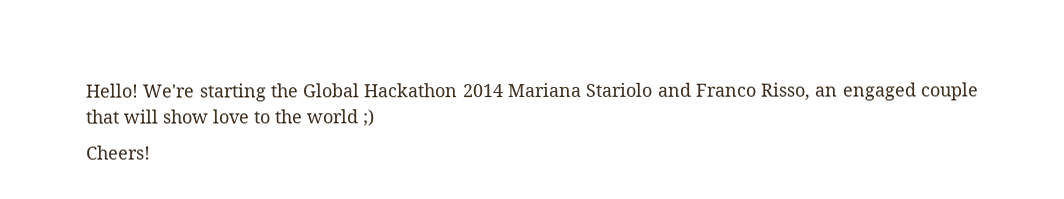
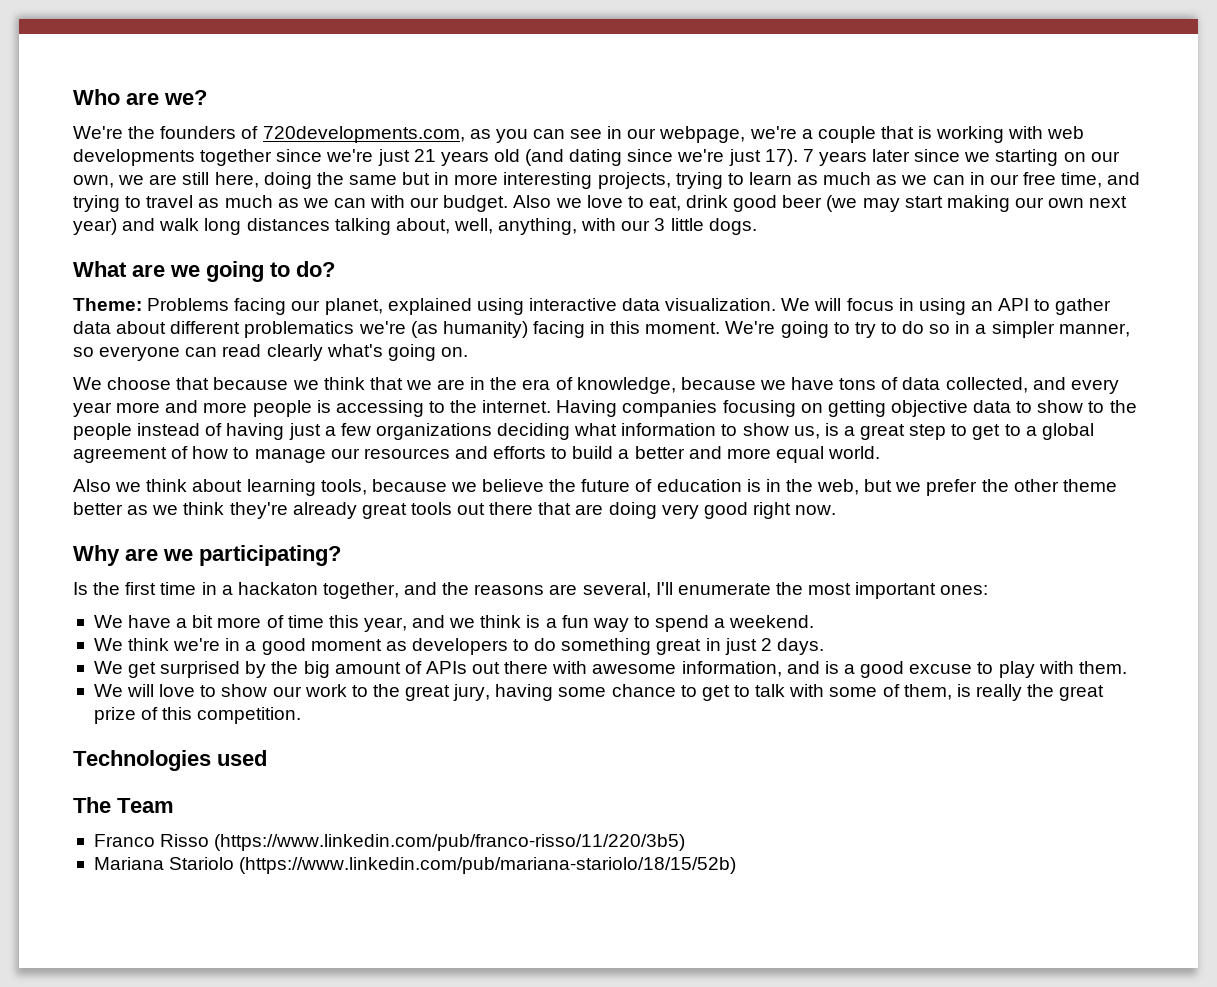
[85,82,980,102] [86,109,375,127] [86,145,151,160] Hello! We're starting the Global Hackathon 2014 Mariana Stariolo and Franco Risso, an engaged couple that will show love to the world ;) // Cheers! -> [73,89,207,105] [73,126,1085,143] [73,149,1120,166] [73,172,1141,189] [73,195,1128,212] [73,218,757,235] [73,261,335,282] [73,298,1112,315] [73,321,1130,338] [73,344,468,361] [73,377,1119,394] [73,400,1137,417] [73,423,1094,440] [73,446,881,463] [73,479,1117,496] [73,502,837,519] [73,545,341,566] [73,582,989,599] [93,615,815,632] [93,638,824,655] [93,661,1127,678] [93,684,1105,701] [93,707,302,724] [73,750,267,771] [73,797,174,813] [93,834,686,851] [93,857,737,874] Who are we? // We're the founders of 720developments.com, as you can see in our webpage, we're a couple that is working with web developments together since we're just 21 years old (and dating since we're just 17). 7 years later since we starting on our own, we are still here, doing the same but in more interesting projects, trying to learn as much as we can in our free time, and trying to travel as much as we can with our budget. Also we love to eat, drink good beer (we may start making our own next year) and walk long distances talking about, well, anything, with our 3 little dogs. // What are we going to do? // Theme: Problems facing our planet, explained using interactive data visualization. We will focus in using an API to gather data about different problematics we're (as humanity) facing in this moment. We're going to try to do so in a simpler manner, so everyone can read clearly what's going on. // We choose that because we think that we are in the era of knowledge, because we have tons of data collected, and every year more and more people is accessing to the internet. Having companies focusing on getting objective data to show to the people instead of having just a few organizations deciding what information to show us, is a great step to get to a global agreement of how to manage our resources and efforts to build a better and more equal world. // Also we think about learning tools, because we believe the future of education is in the web, but we prefer the other theme better as we think they're already great tools out there that are doing very good right now. // Why are we participating? // Is the first time in a hackaton together, and the reasons are several, I'll enumerate the most important ones: // We have a bit more of time this year, and we think is a fun way to spend a weekend. // We think we're in a good moment as developers to do something great in just 2 days. // We get surprised by the big amount of APIs out there with awesome information, and is a good excuse to play with them. // We will love to show our work to the great jury, having some chance to get to talk with some of them, is really the great prize of this competition. // Technologies used // The Team // Franco Risso (https://www.linkedin.com/pub/franco-risso/11/220/3b5) // Mariana Stariolo (https://www.linkedin.com/pub/mariana-stariolo/18/15/52b)

